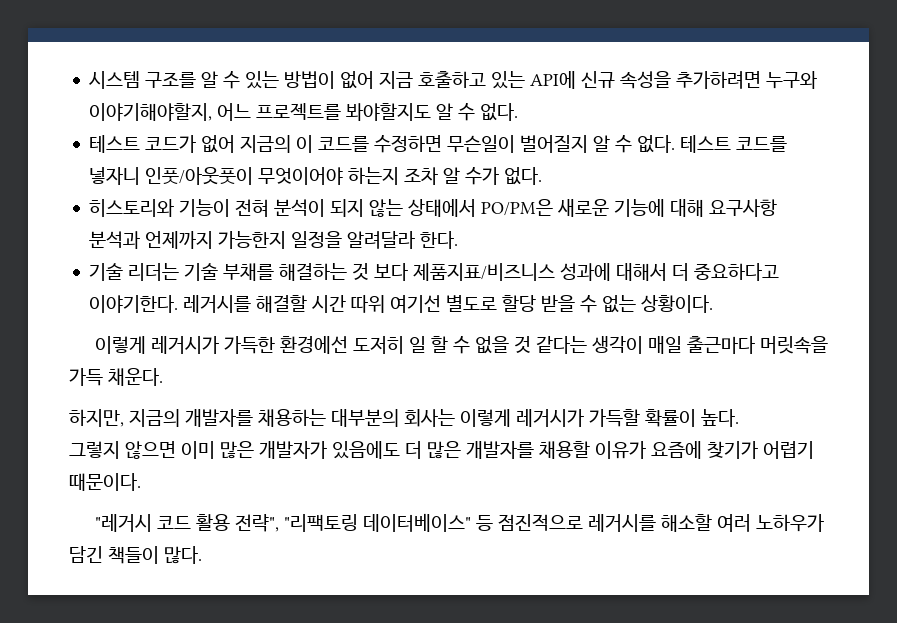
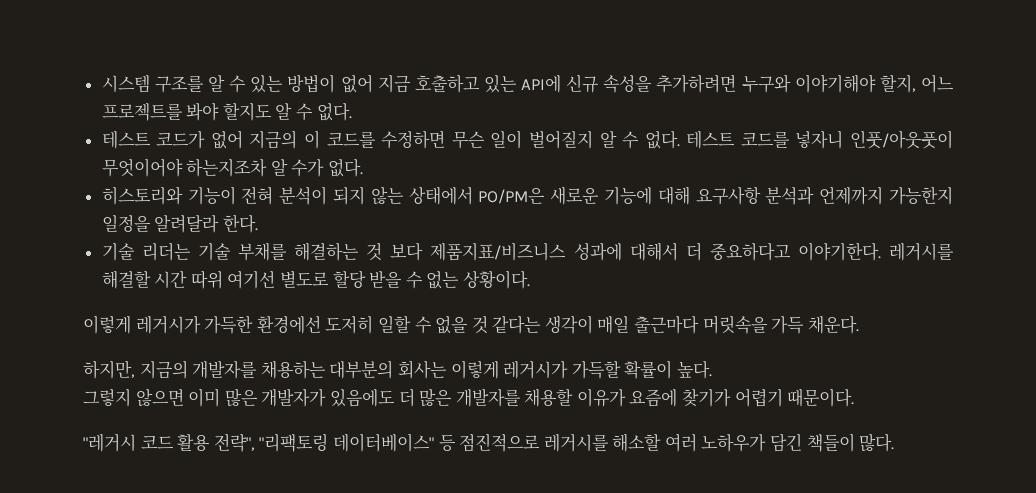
[89,103,432,121] 이야기해야할지, 어느 프로젝트를 봐야할지도 -> [794,74,954,93] [101,102,272,121] 이야기해야 할지, 어느 프로젝트를 봐야 할지도
[447,135,516,153] 무슨일이 -> [451,130,523,149] 무슨 일이
[348,167,439,185] 하는지 조차 -> [186,158,268,177] 하는지조차
[409,336,449,353] 일 할 -> [377,316,411,333] 일할

